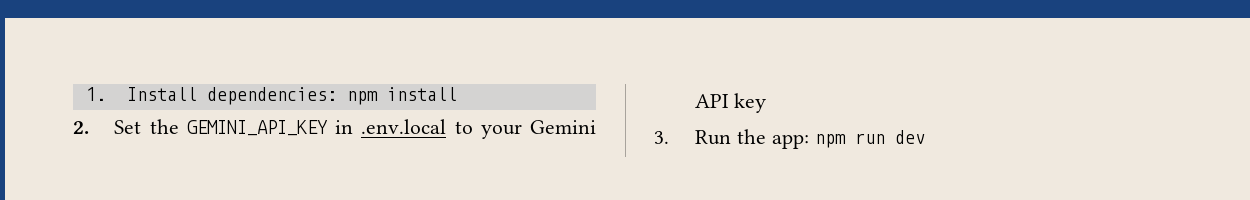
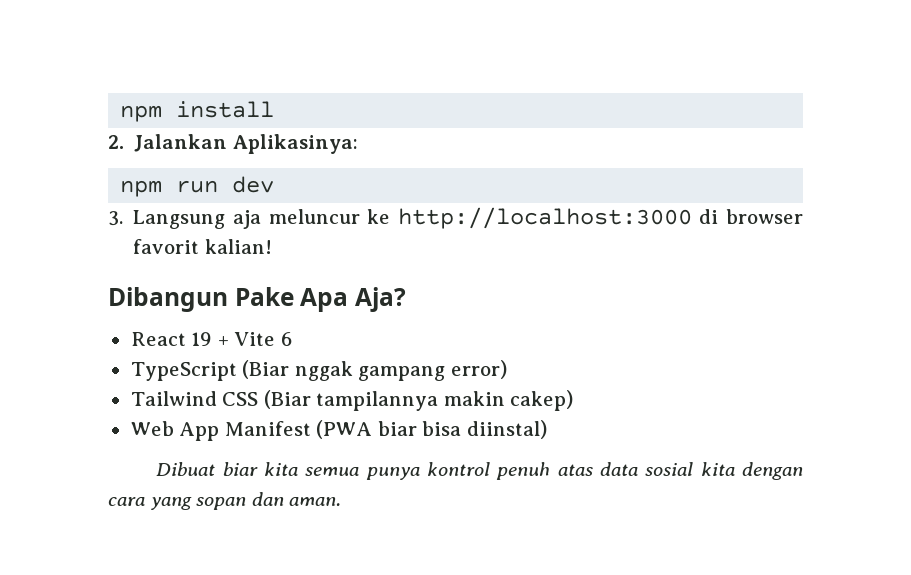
[85,87,338,105] 1. Install dependencies: -> (120, 113) none
[114,119,596,139] [695,93,767,113] [654,129,925,149] Set the GEMINI_API_KEY in .env.local to your Gemini API key // 3. Run the app: npm run dev -> [134,134,358,154] [120,176,275,197] [108,207,803,229] [133,239,272,254] [108,287,406,312] [130,332,292,346] [130,360,507,381] [130,390,574,411] [130,420,547,441] [156,462,803,480] [108,492,342,510] Jalankan Aplikasinya: // npm run dev // 3. Langsung aja meluncur ke http://localhost:3000 di browser favorit kalian! // Dibangun Pake Apa Aja? // React 19 + Vite 6 // TypeScript (Biar nggak gampang error) // Tailwind CSS (Biar tampilannya makin cakep) // Web App Manifest (PWA biar bisa diinstal) // Dibuat biar kita semua punya kontrol penuh atas data sosial kita dengan cara yang sopan dan aman.

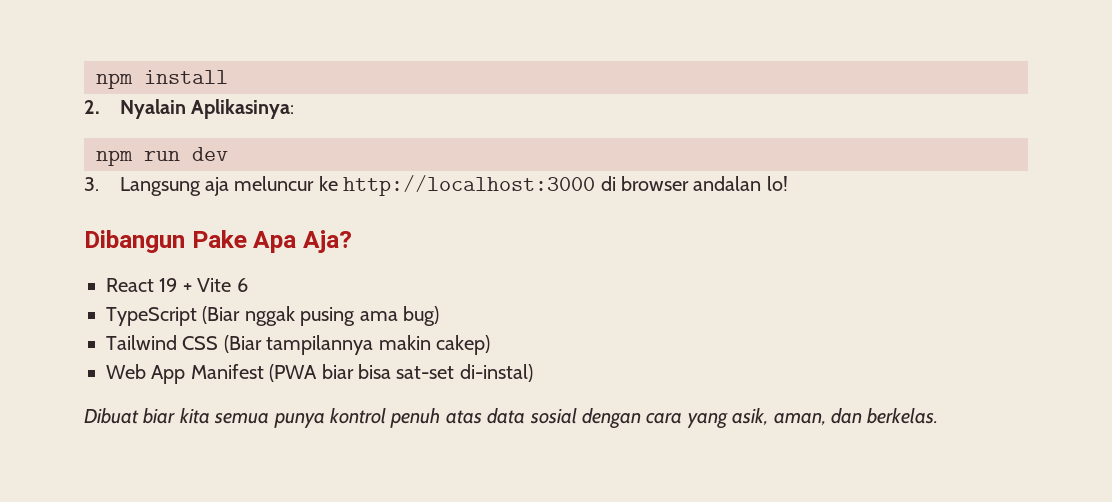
[134,134,228,152] Jalankan -> [119,99,186,119] Nyalain
[133,239,272,254] favorit kalian! -> [693,176,788,191] andalan lo!
[358,360,507,381] gampang error) -> [300,306,439,326] pusing ama bug)
[466,420,547,439] diinstal) -> [396,364,533,382] sat-set di-instal)
[700,462,735,476] kita -> (577, 416) none
[196,492,342,510] sopan dan aman. -> [732,408,939,426] asik, aman, dan berkelas.

